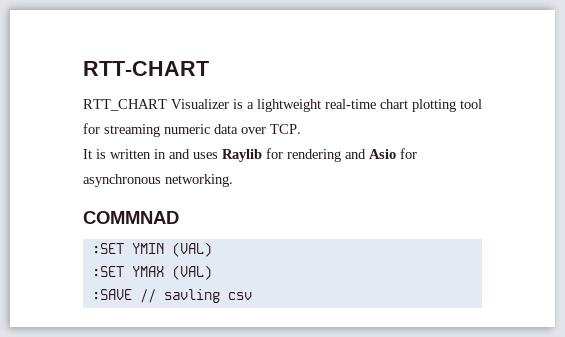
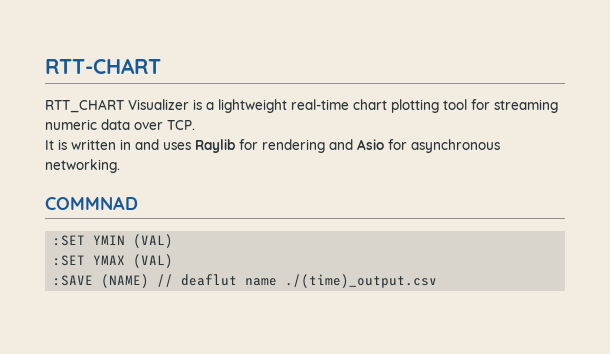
[139,289,252,303] // savling csv -> [101,274,438,288] (NAME) // deaflut name ./(time)_output.csv

